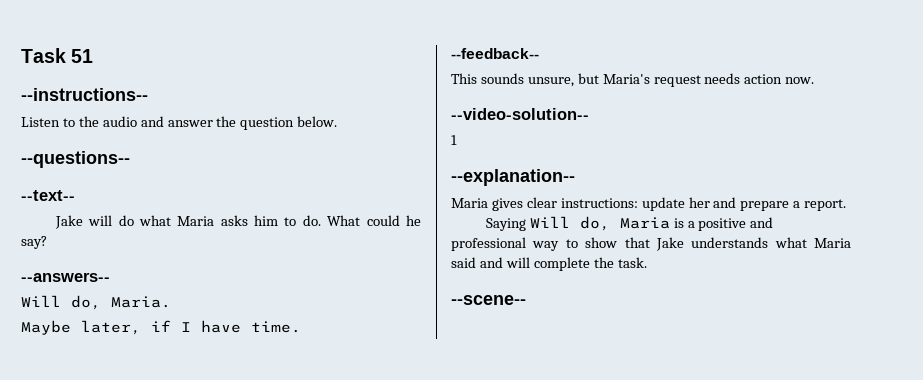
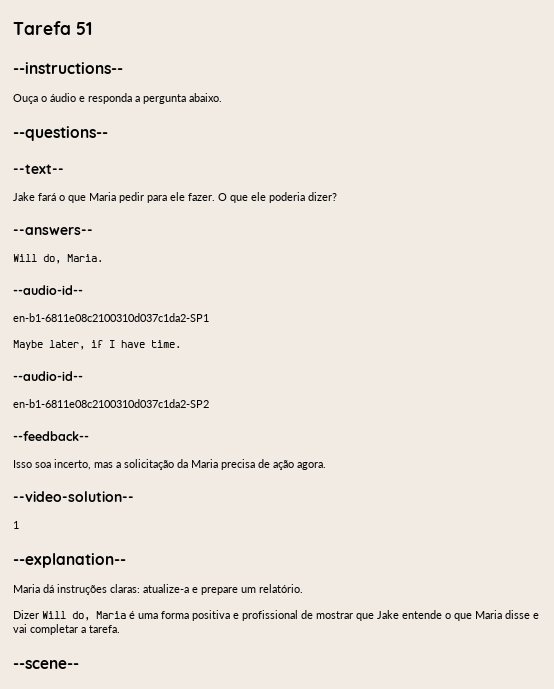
[21,48,66,63] Task -> [13,21,71,35] Tarefa
[21,116,338,130] [21,151,130,168] [21,190,75,201] [54,215,421,229] [21,236,47,249] Listen to the audio and answer the question below. // --questions-- // --text-- // Jake will do what Maria asks him to do. What could he say? -> [13,93,222,104] [13,126,108,141] [13,164,64,174] [13,192,337,203] Ouça o áudio e responda a pergunta abaixo. // --questions-- // --text-- // Jake fará o que Maria pedir para ele fazer. O que ele poderia dizer?
(171, 302) none -> [13,285,83,295] [13,313,209,322] // --audio-id-- // en-b1-6811e08c2100310d037c1da2-SP1
(301, 327) none -> [13,371,83,381] [13,399,209,408] // --audio-id-- // en-b1-6811e08c2100310d037c1da2-SP2
[451,73,815,87] [451,108,589,120] [451,135,457,145] [451,169,575,186] [451,197,847,211] [485,216,774,231] [451,237,851,251] [451,257,647,271] This sounds unsure, but Maria's request needs action now. // --video-solution-- // 1 // --explanation-- // Maria gives clear instructions: update her and prepare a report. // Saying Will do, Maria is a positive and professional way to show that Jake understands what Maria said and will complete the task. -> [13,459,326,470] [13,491,134,502] [13,521,19,529] [13,553,126,568] [13,584,303,595] [13,610,539,621] [13,624,120,635] Isso soa incerto, mas a solicitação da Maria precisa de ação agora. // --video-solution-- // 1 // --explanation-- // Maria dá instruções claras: atualize-a e prepare um relatório. // Dizer Will do, Maria é uma forma positiva e profissional de mostrar que Jake entende o que Maria disse e vai completar a tarefa.

